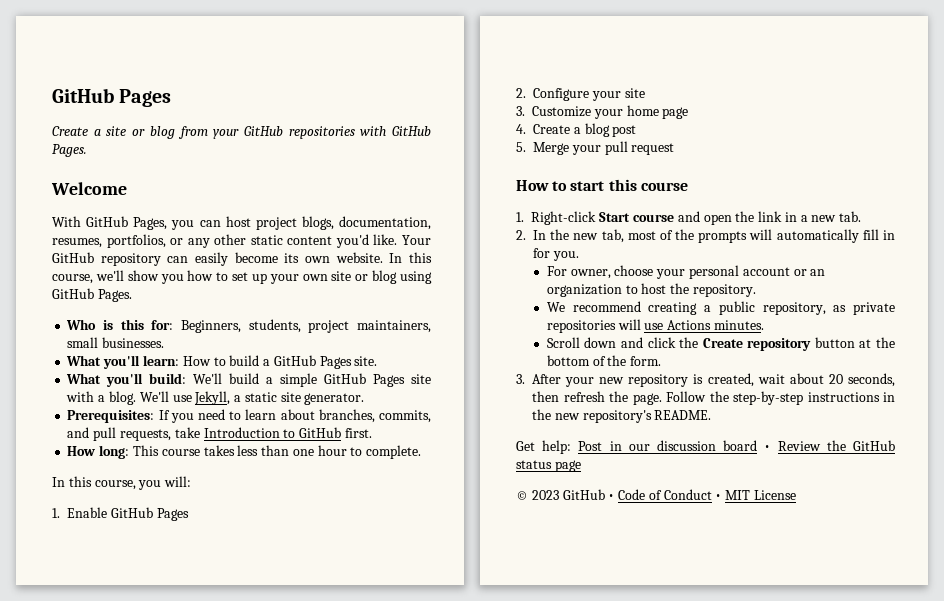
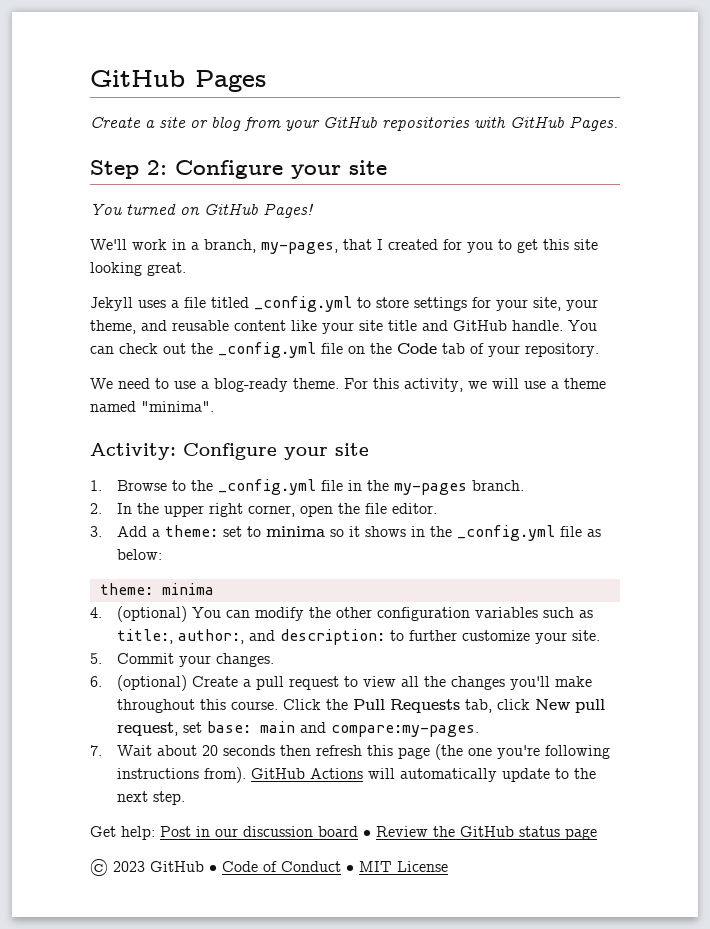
[51,182,127,195] [52,216,431,230] [52,234,431,248] [52,252,433,266] [52,270,433,284] [52,288,132,302] [66,319,431,333] [67,337,165,348] [66,355,378,369] [66,373,432,387] [66,391,365,405] [67,409,431,423] [67,427,372,441] [67,445,422,459] [52,476,192,490] [52,507,190,521] [516,88,645,101] [516,105,689,119] [516,123,637,137] [516,141,675,155] [516,179,688,191] [516,211,862,225] [516,229,895,243] [533,248,579,261] [546,265,826,279] [546,283,756,297] [546,301,895,315] [546,319,764,333] [546,337,895,351] [546,355,662,366] [516,373,895,387] [532,391,895,405] [532,409,712,423] Welcome // With GitHub Pages, you can host project blogs, documentation, resumes, portfolios, or any other static content you'd like. Your GitHub repository can easily become its own website. In this course, we'll show you how to set up your own site or blog using GitHub Pages. // Who is this for: Beginners, students, project maintainers, small businesses. // What you'll learn: How to build a GitHub Pages site. // What you'll build: We'll build a simple GitHub Pages site with a blog. We'll use Jekyll, a static site generator. // Prerequisites: If you need to learn about branches, commits, and pull requests, take Introduction to GitHub first. // How long: This course takes less than one hour to complete. // In this course, you will: // 1. Enable GitHub Pages // 2. Configure your site // 3. Customize your home page // 4. Create a blog post // 5. Merge your pull request // How to start this course // 1. Right-click Start course and open the link in a new tab. // 2. In the new tab, most of the prompts will automatically fill in for you. // For owner, choose your personal account or an organization to host the repository. // We recommend creating a public repository, as private repositories will use Actions minutes. // Scroll down and click the Create repository button at the bottom of the form. // 3. After your new repository is created, wait about 20 seconds, then refresh the page. Follow the step-by-step instructions in the new repository's README. -> [90,160,387,179] [90,203,314,218] [90,239,598,254] [90,262,186,276] [90,296,598,312] [90,320,597,334] [90,342,599,358] [90,378,606,392] [90,401,214,412] [90,443,369,460] [90,479,524,495] [90,503,437,517] [90,525,601,541] [116,549,162,560] [99,583,214,595] [90,606,593,622] [116,629,600,645] [90,653,274,667] [90,675,592,691] [116,699,605,713] [116,721,479,737] [90,744,610,760] [116,767,596,783] [116,791,185,805] Step 2: Configure your site // You turned on GitHub Pages! // We'll work in a branch, my-pages, that I created for you to get this site looking great. // Jekyll uses a file titled _config.yml to store settings for your site, your theme, and reusable content like your site title and GitHub handle. You can check out the _config.yml file on the Code tab of your repository. // We need to use a blog-ready theme. For this activity, we will use a theme named "minima". // Activity: Configure your site // 1. Browse to the _config.yml file in the my-pages branch. // 2. In the upper right corner, open the file editor. // 3. Add a theme: set to minima so it shows in the _config.yml file as below: // theme: minima // 4. (optional) You can modify the other configuration variables such as title:, author:, and description: to further customize your site. // 5. Commit your changes. // 6. (optional) Create a pull request to view all the changes you'll make throughout this course. Click the Pull Requests tab, click New pull request, set base: main and compare:my-pages. // 7. Wait about 20 seconds then refresh this page (the one you're following instructions from). GitHub Actions will automatically update to the next step.

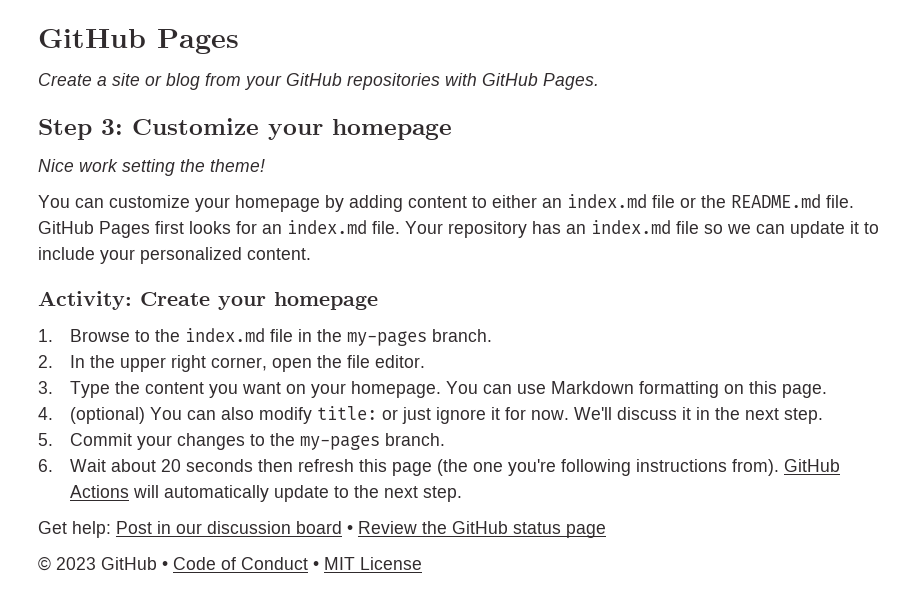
[147,160,387,179] [90,203,314,218] [90,239,598,254] [90,262,186,276] [90,296,598,312] [90,320,597,334] [90,342,599,358] [90,378,606,392] [90,401,214,412] [90,443,369,460] 2: Configure your site // You turned on GitHub Pages! // We'll work in a branch, my-pages, that I created for you to get this site looking great. // Jekyll uses a file titled _config.yml to store settings for your site, your theme, and reusable content like your site title and GitHub handle. You can check out the _config.yml file on the Code tab of your repository. // We need to use a blog-ready theme. For this activity, we will use a theme named "minima". // Activity: Configure your site -> [101,118,452,140] [38,159,265,176] [38,194,854,212] [38,220,879,238] [38,247,311,264] [38,291,378,310] 3: Customize your homepage // Nice work setting the theme! // You can customize your homepage by adding content to either an index.md file or the README.md file. GitHub Pages first looks for an index.md file. Your repository has an index.md file so we can update it to include your personalized content. // Activity: Create your homepage
[217,479,316,495] _config.yml -> [185,328,266,342] index.md
[116,525,601,541] [116,549,162,560] [99,583,214,595] [90,606,593,622] [116,629,600,645] [90,653,274,667] [90,675,592,691] [116,699,605,713] [116,721,479,737] [90,745,102,756] Add a theme: set to minima so it shows in the _config.yml file as below: // theme: minima // 4. (optional) You can modify the other configuration variables such as title:, author:, and description: to further customize your site. // 5. Commit your changes. // 6. (optional) Create a pull request to view all the changes you'll make throughout this course. Click the Pull Requests tab, click New pull request, set base: main and compare:my-pages. // 7. -> [70,381,828,398] [38,406,824,424] [38,433,446,450] [38,459,53,472] Type the content you want on your homepage. You can use Markdown formatting on this page. // 4. (optional) You can also modify title: or just ignore it for now. We'll discuss it in the next step. // 5. Commit your changes to the my-pages branch. // 6.

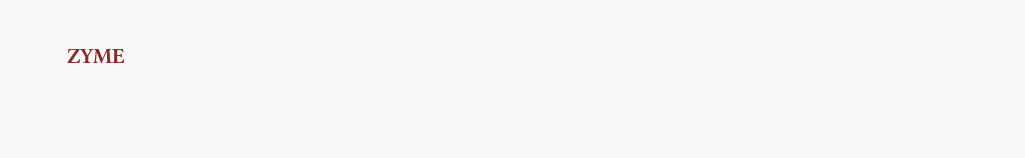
[38,29,239,54] [38,73,599,90] [38,118,452,140] [38,159,265,176] [38,194,854,212] [38,220,879,238] [38,247,311,264] [38,291,378,310] [38,328,493,346] [38,355,426,372] [38,381,828,398] [38,406,824,424] [38,433,446,450] [38,459,841,476] [70,485,463,502] [38,521,606,538] [38,556,422,571] GitHub Pages // Create a site or blog from your GitHub repositories with GitHub Pages. // Step 3: Customize your homepage // Nice work setting the theme! // You can customize your homepage by adding content to either an index.md file or the README.md file. GitHub Pages first looks for an index.md file. Your repository has an index.md file so we can update it to include your personalized content. // Activity: Create your homepage // 1. Browse to the index.md file in the my-pages branch. // 2. In the upper right corner, open the file editor. // 3. Type the content you want on your homepage. You can use Markdown formatting on this page. // 4. (optional) You can also modify title: or just ignore it for now. We'll discuss it in the next step. // 5. Commit your changes to the my-pages branch. // 6. Wait about 20 seconds then refresh this page (the one you're following instructions from). GitHub Actions will automatically update to the next step. // Get help: Post in our discussion board • Review the GitHub status page // © 2023 GitHub • Code of Conduct • MIT License -> [67,48,125,64] ZYME

